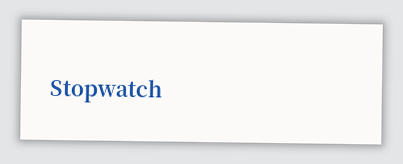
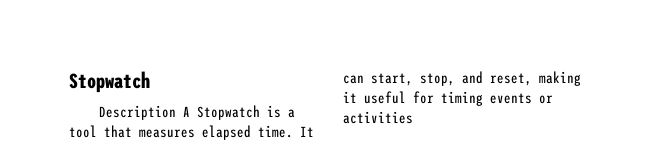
[49,77,163,104] Stopwatch -> [69,71,150,93] [99,105,296,120] [69,125,314,140] [343,71,581,86] [343,91,553,106] [343,111,413,124] Stopwatch // Description A Stopwatch is a tool that measures elapsed time. It can start, stop, and reset, making it useful for timing events or activities

